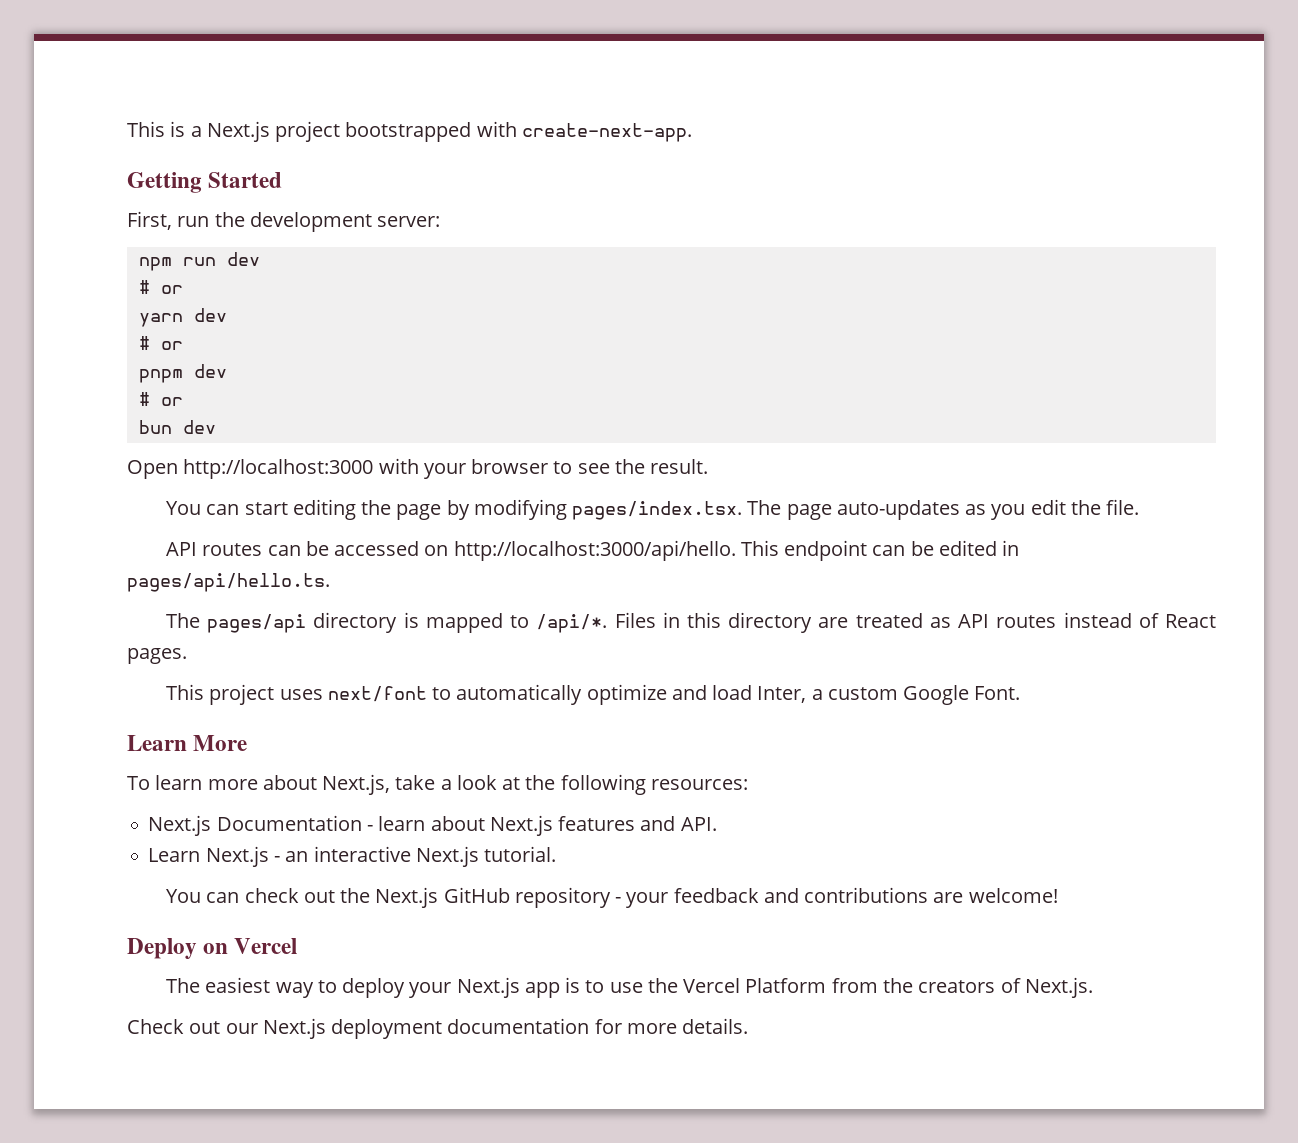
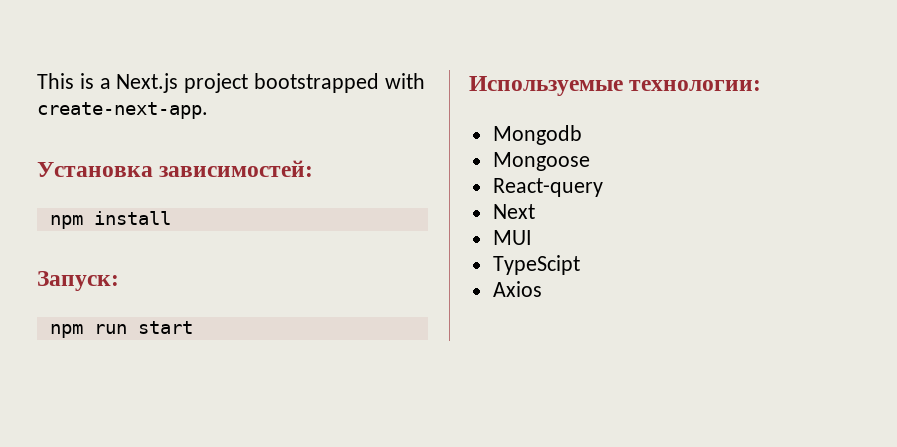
[127,172,283,193] [127,211,441,232] [138,252,260,271] [138,280,183,294] [138,308,227,327] [138,336,183,350] [138,364,227,383] [138,392,183,406] [138,420,216,434] [127,458,709,479] [166,499,1140,520] [166,540,1020,561] [127,573,330,592] [166,612,1217,633] [127,648,187,664] [166,684,1021,705] [127,735,248,751] [127,774,748,795] [148,815,717,836] [148,846,557,867] [166,887,1058,908] [127,938,298,959] [166,977,1093,998] [127,1018,749,1039] Getting Started // First, run the development server: // npm run dev // # or // yarn dev // # or // pnpm dev // # or // bun dev // Open http://localhost:3000 with your browser to see the result. // You can start editing the page by modifying pages/index.tsx. The page auto-updates as you edit the file. // API routes can be accessed on http://localhost:3000/api/hello. This endpoint can be edited in pages/api/hello.ts. // The pages/api directory is mapped to /api/*. Files in this directory are treated as API routes instead of React pages. // This project uses next/font to automatically optimize and load Inter, a custom Google Font. // Learn More // To learn more about Next.js, take a look at the following resources: // Next.js Documentation - learn about Next.js features and API. // Learn Next.js - an interactive Next.js tutorial. // You can check out the Next.js GitHub repository - your feedback and contributions are welcome! // Deploy on Vercel // The easiest way to deploy your Next.js app is to use the Vercel Platform from the creators of Next.js. // Check out our Next.js deployment documentation for more details. -> [37,160,314,177] [49,211,171,229] [37,271,119,291] [49,321,193,338] [469,76,762,96] [492,125,582,145] [492,152,590,171] [492,178,603,197] [492,204,535,219] [492,230,532,245] [492,255,580,275] [492,281,542,297] Установка зависимостей: // npm install // Запуск: // npm run start // Используемые технологии: // Mongodb // Mongoose // React-query // Next // MUI // TypeScipt // Axios

